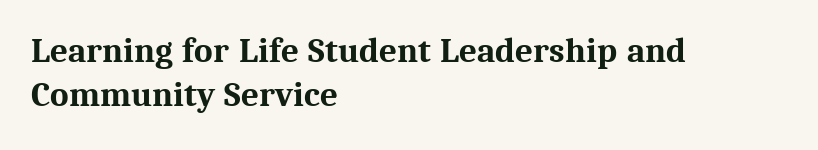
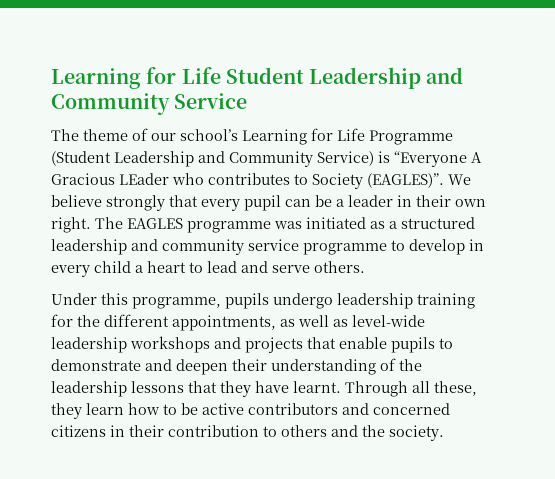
(339, 94) none -> [51,128,453,145] [51,151,482,167] [51,173,471,189] [51,195,486,211] [51,217,475,233] [51,239,484,255] [51,261,365,277] [51,293,475,309] [51,314,425,331] [51,336,453,353] [51,358,422,375] [51,381,477,397] [51,403,450,419] [51,425,444,441] // The theme of our school’s Learning for Life Programme (Student Leadership and Community Service) is “Everyone A Gracious LEader who contributes to Society (EAGLES)”. We believe strongly that every pupil can be a leader in their own right. The EAGLES programme was initiated as a structured leadership and community service programme to develop in every child a heart to lead and serve others. // Under this programme, pupils undergo leadership training for the different appointments, as well as level-wide leadership workshops and projects that enable pupils to demonstrate and deepen their understanding of the leadership lessons that they have learnt. Through all these, they learn how to be active contributors and concerned citizens in their contribution to others and the society.

